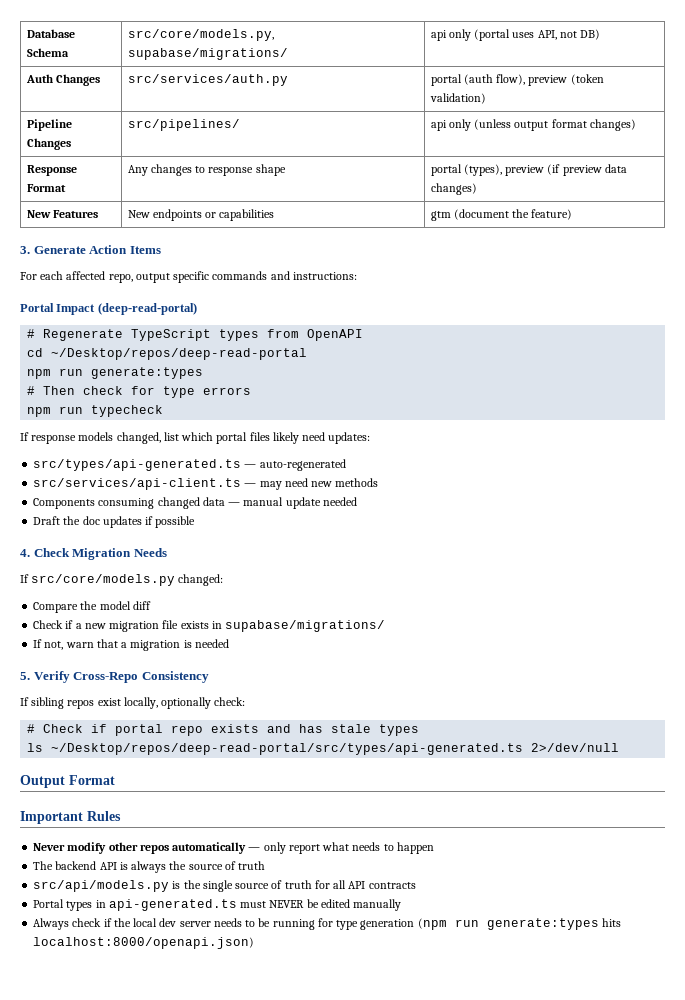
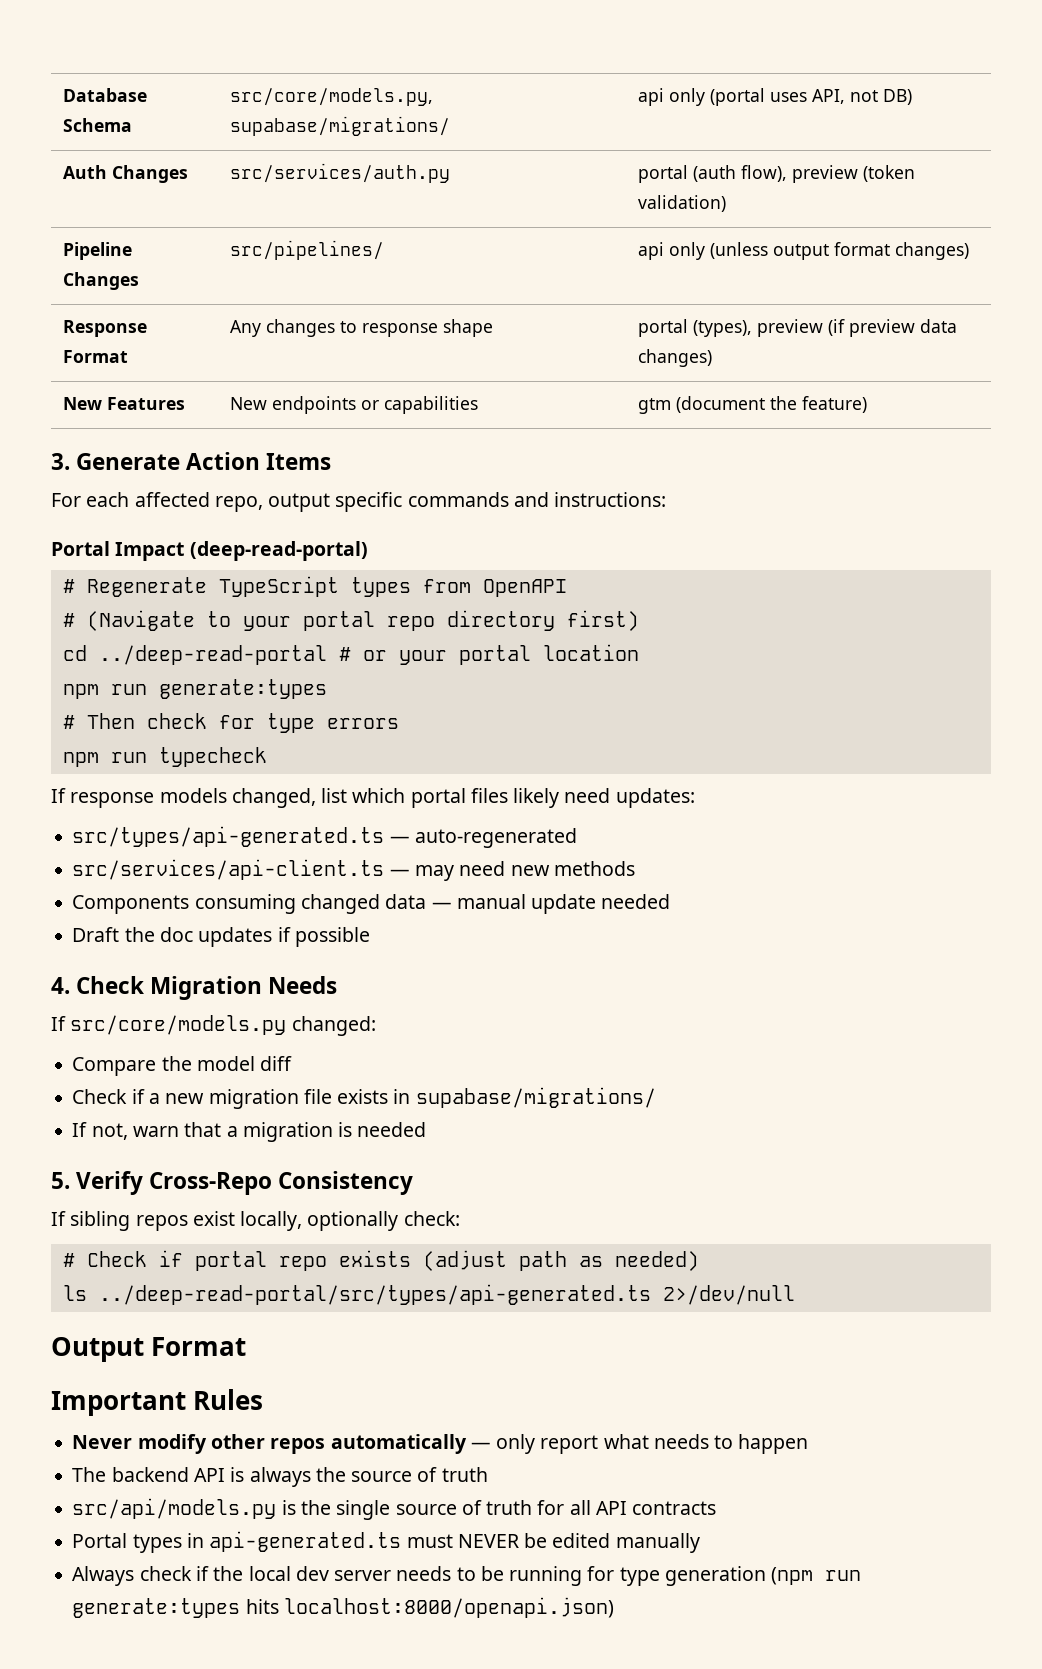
[27,348,308,360] cd ~/Desktop/repos/deep-read-portal -> [62,610,639,631] [62,644,639,665] # (Navigate to your portal repo directory first) // cd ../deep-read-portal # or your portal location
[267,724,420,736] and has stale types -> [422,1250,699,1271] (adjust path as needed)
[51,743,524,755] ~/Desktop/repos/deep-read-portal/src/types/api-generated.ts -> [98,1284,651,1305] ../deep-read-portal/src/types/api-generated.ts

